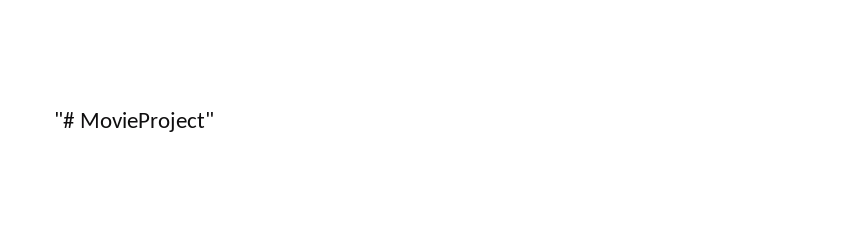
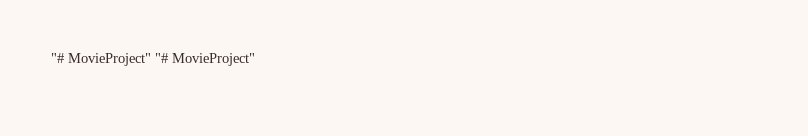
[54,112,215,132] "# MovieProject" -> [51,53,255,66] "# MovieProject" "# MovieProject"

